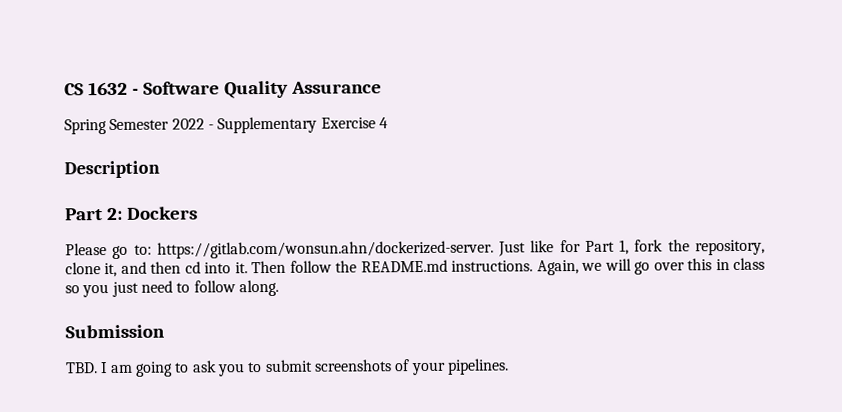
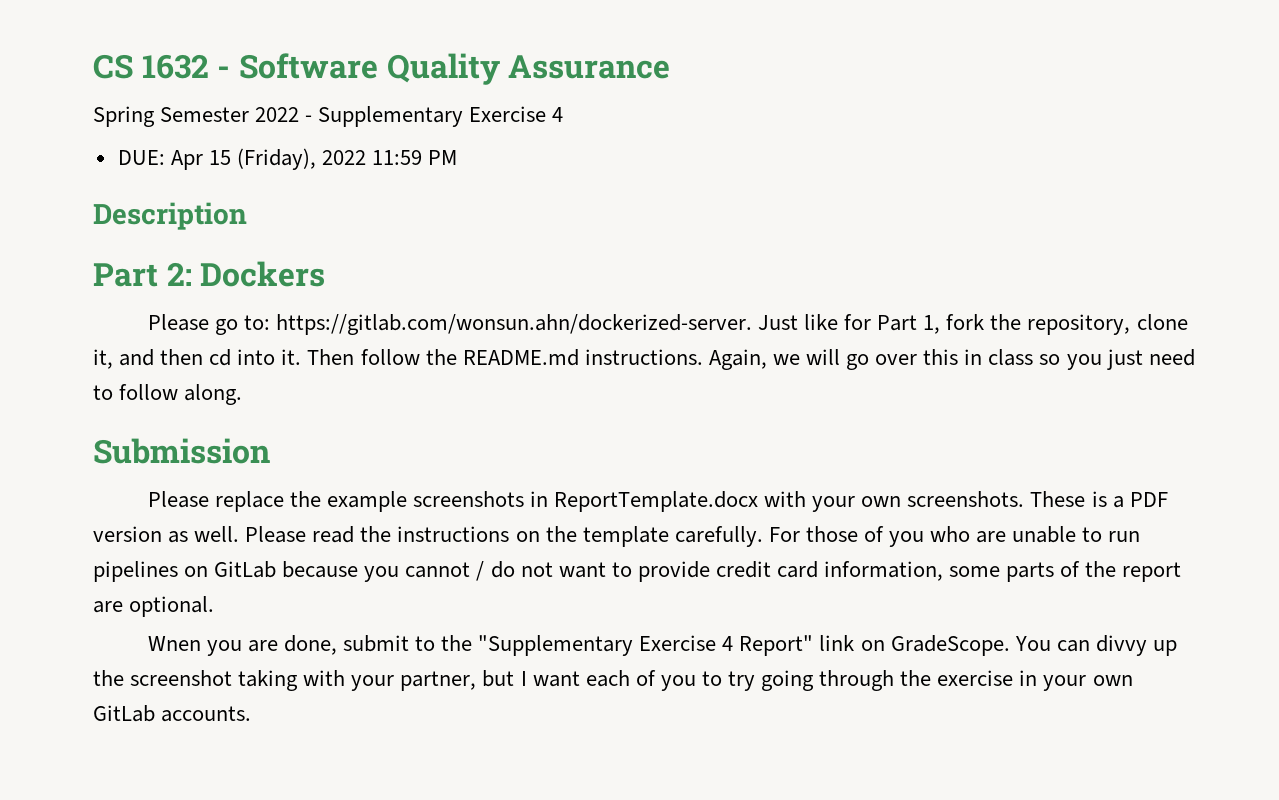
(388, 123) none -> [117,148,458,170] // DUE: Apr 15 (Friday), 2022 11:59 PM
[66,358,509,377] TBD. I am going to ask you to submit screenshots of your pipelines. -> [147,491,1168,512] [93,526,1141,547] [93,561,1182,582] [93,596,215,617] [147,635,1177,656] [93,670,1133,691] [93,705,252,722] Please replace the example screenshots in ReportTemplate.docx with your own screenshots. These is a PDF version as well. Please read the instructions on the template carefully. For those of you who are unable to run pipelines on GitLab because you cannot / do not want to provide credit card information, some parts of the report are optional. // Wnen you are done, submit to the "Supplementary Exercise 4 Report" link on GradeScope. You can divvy up the screenshot taking with your partner, but I want each of you to try going through the exercise in your own GitLab accounts.

